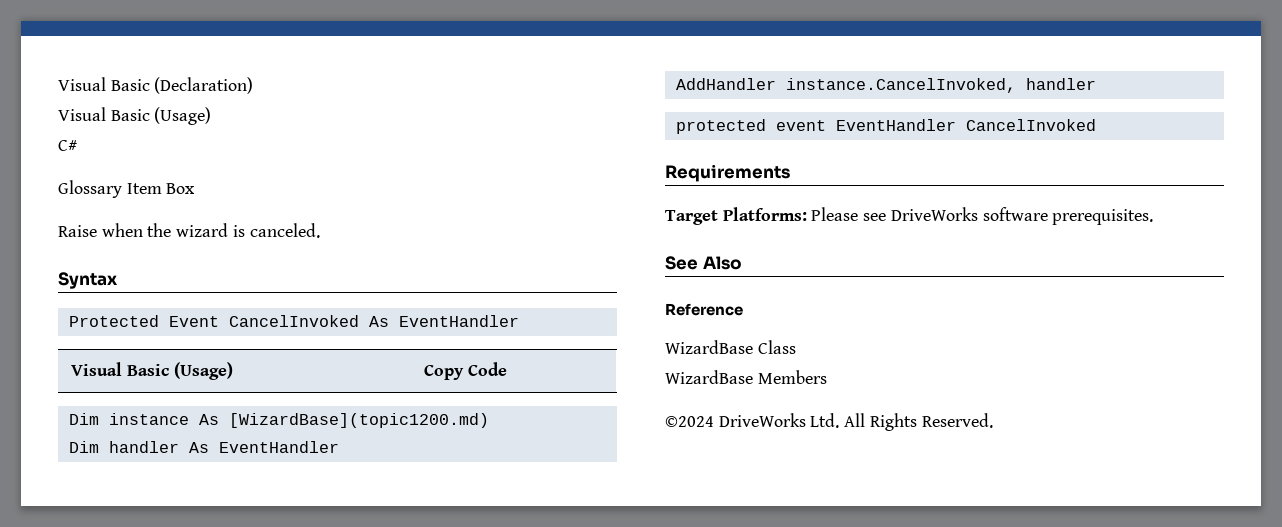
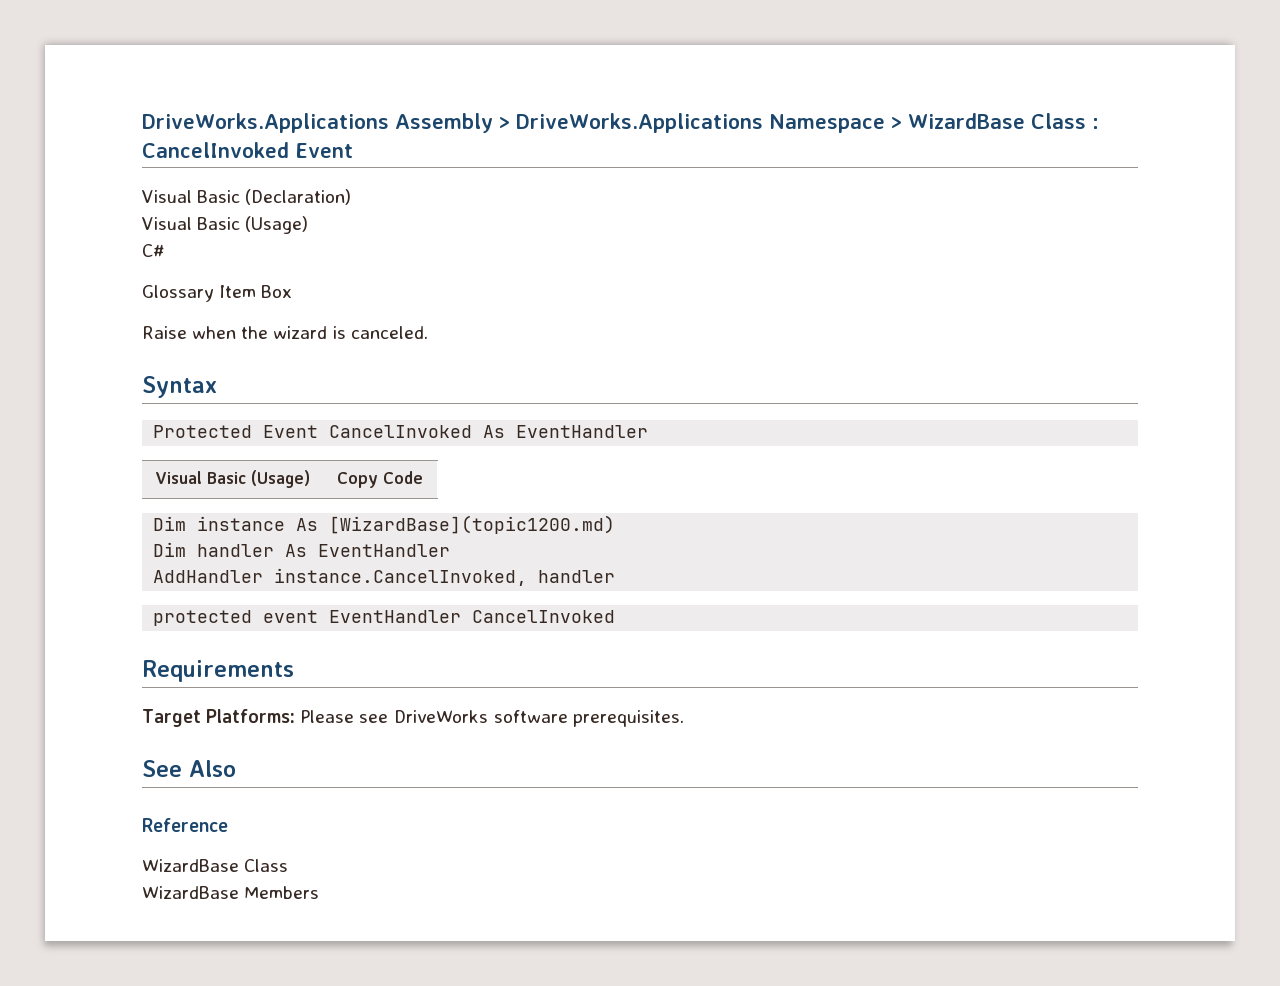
(58, 84) none -> [142,113,1099,133] [142,142,353,158] DriveWorks.Applications Assembly > DriveWorks.Applications Namespace > WizardBase Class : CancelInvoked Event //
[665,413,993,431] // ©2024 DriveWorks Ltd. All Rights Reserved. -> (320, 892) none

